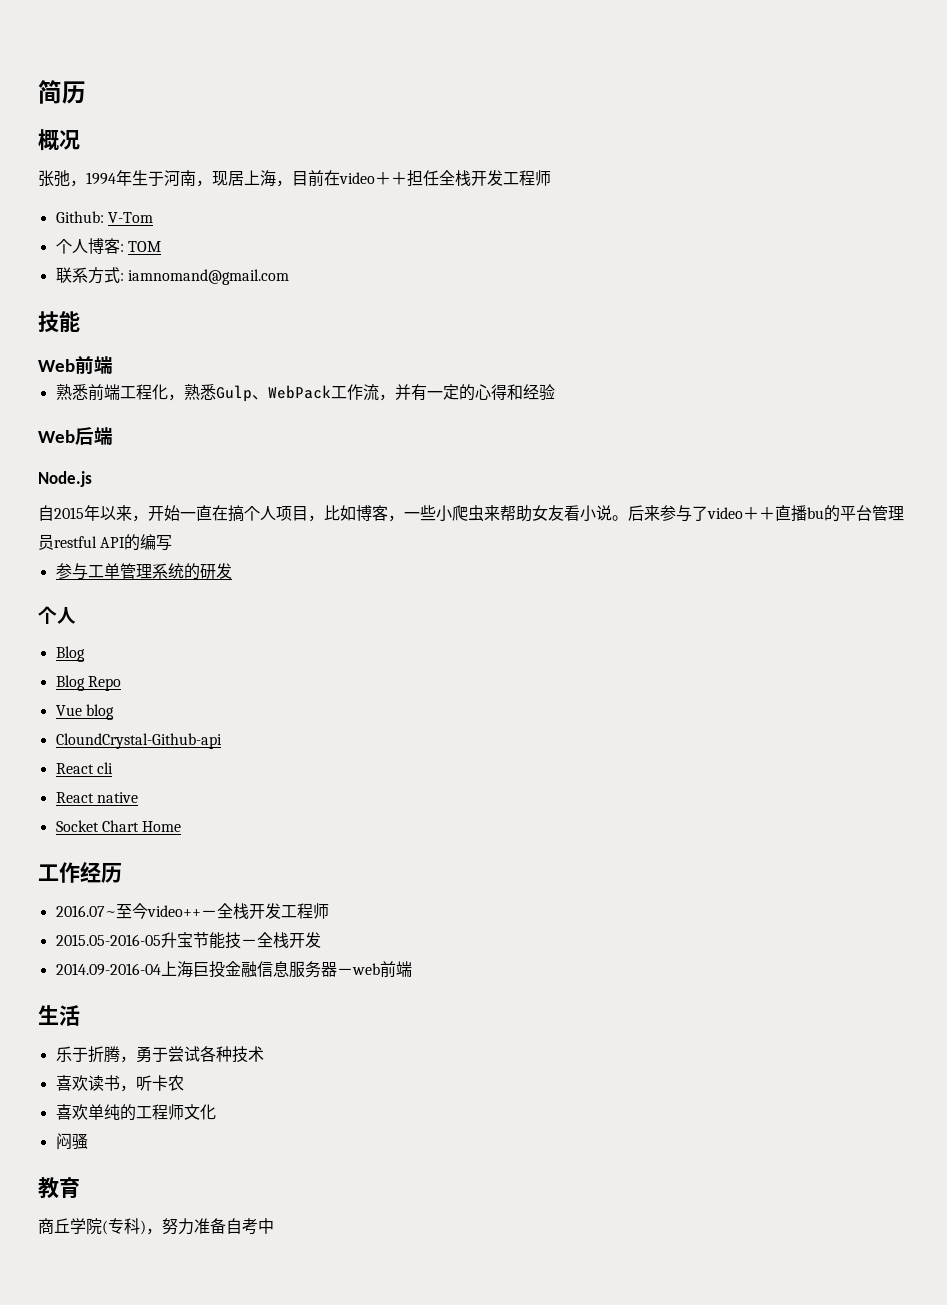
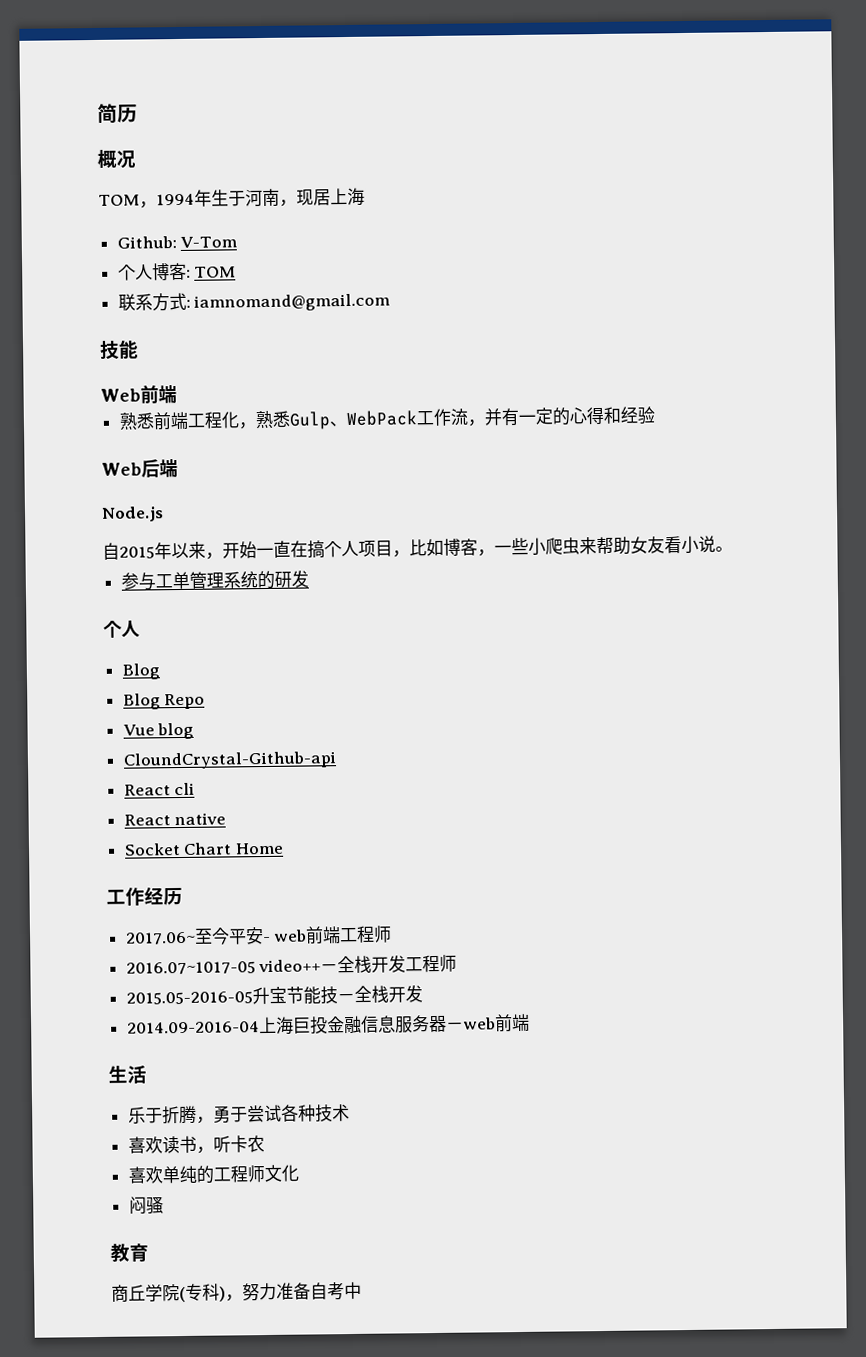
[38,170,70,187] 张弛 -> [98,194,140,206] TOM
[276,170,551,187] ，目前在video＋＋担任全栈开发工程师 -> (365, 196) none
[628,505,904,522] [38,534,173,551] 后来参与了video＋＋直播bu的平台管理员restful API的编写 -> (733, 549) none
[55,903,148,919] 2016.07~至今 -> [124,925,393,945] [125,961,256,975] 2017.06~至今平安- web前端工程师 // 2016.07~1017-05

